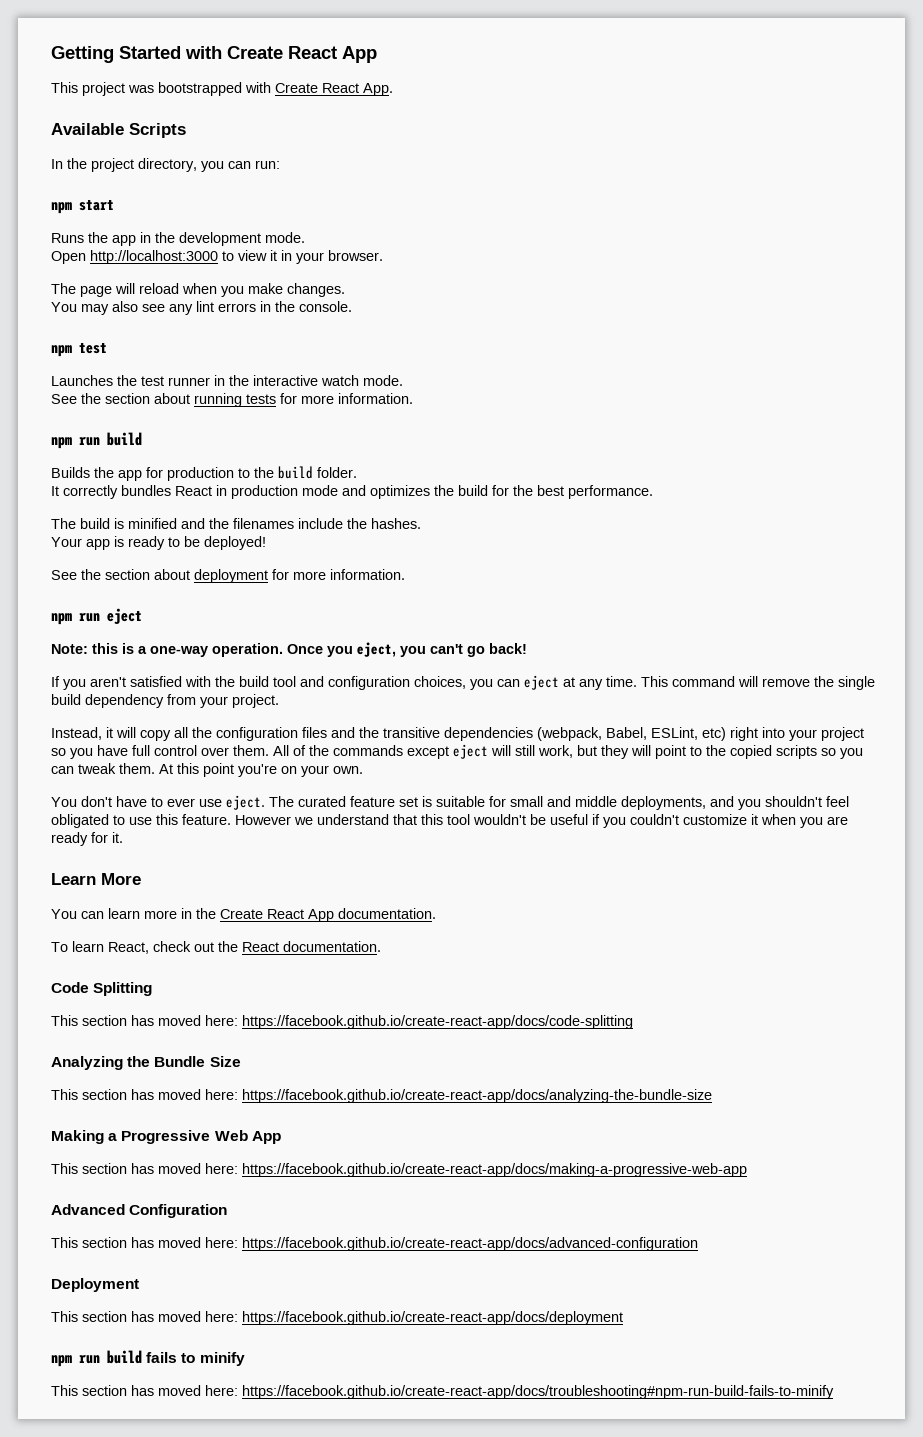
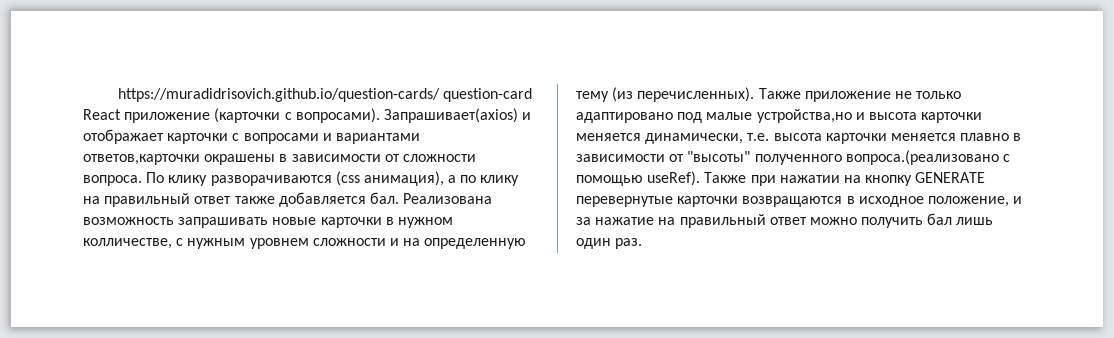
[51,46,377,63] [51,82,393,96] [51,123,186,138] [51,158,280,172] [51,200,114,214] [51,232,305,246] [51,250,383,264] [51,283,345,297] [51,301,352,315] [51,343,107,357] [51,375,403,386] [51,393,413,407] [51,432,142,449] [51,466,357,481] [51,485,653,499] [51,518,421,529] [51,536,266,550] [51,569,405,583] [51,608,142,625] [51,642,527,657] [51,675,875,690] [51,694,279,708] [51,727,864,741] [51,744,863,759] [51,763,363,777] [51,795,849,810] [51,814,848,828] [51,832,123,846] [51,873,141,885] [51,908,436,922] [51,941,381,954] [51,982,153,996] [51,1015,633,1029] [51,1056,241,1070] [51,1089,712,1103] [51,1130,281,1144] [51,1163,747,1177] [51,1204,228,1218] [51,1237,698,1251] [51,1278,139,1292] [51,1311,623,1325] [51,1350,245,1367] [51,1385,834,1399] Getting Started with Create React App // This project was bootstrapped with Create React App. // Available Scripts // In the project directory, you can run: // npm start // Runs the app in the development mode. // Open http://localhost:3000 to view it in your browser. // The page will reload when you make changes. // You may also see any lint errors in the console. // npm test // Launches the test runner in the interactive watch mode. // See the section about running tests for more information. // npm run build // Builds the app for production to the build folder. // It correctly bundles React in production mode and optimizes the build for the best performance. // The build is minified and the filenames include the hashes. // Your app is ready to be deployed! // See the section about deployment for more information. // npm run eject // Note: this is a one-way operation. Once you eject, you can't go back! // If you aren't satisfied with the build tool and configuration choices, you can eject at any time. This command will remove the single build dependency from your project. // Instead, it will copy all the configuration files and the transitive dependencies (webpack, Babel, ESLint, etc) right into your project so you have full control over them. All of the commands except eject will still work, but they will point to the copied scripts so you can tweak them. At this point you're on your own. // You don't have to ever use eject. The curated feature set is suitable for small and middle deployments, and you shouldn't feel obligated to use this feature. However we understand that this tool wouldn't be useful if you couldn't customize it when you are ready for it. // Learn More // You can learn more in the Create React App documentation. // To learn React, check out the React documentation. // Code Splitting // This section has moved here: https://facebook.github.io/create-react-app/docs/code-splitting // Analyzing the Bundle Size // This section has moved here: https://facebook.github.io/create-react-app/docs/analyzing-the-bundle-size // Making a Progressive Web App // This section has moved here: https://facebook.github.io/create-react-app/docs/making-a-progressive-web-app // Advanced Configuration // This section has moved here: https://facebook.github.io/create-react-app/docs/advanced-configuration // Deployment // This section has moved here: https://facebook.github.io/create-react-app/docs/deployment // npm run build fails to minify // This section has moved here: https://facebook.github.io/create-react-app/docs/troubleshooting#npm-run-build-fails-to-minify -> [117,88,533,102] [83,108,532,123] [83,129,420,144] [83,154,476,165] [83,171,520,186] [83,192,493,207] [83,217,453,228] [83,238,527,249] [576,87,962,102] [576,109,983,123] [576,133,1022,144] [576,150,1010,165] [576,171,986,186] [576,196,1023,207] [576,213,994,228] [576,238,643,249] https://muradidrisovich.github.io/question-cards/ question-card React приложение (карточки с вопросами). Запрашивает(axios) и отображает карточки с вопросами и вариантами ответов,карточки окрашены в зависимости от сложности вопроса. По клику разворачиваются (css анимация), а по клику на правильный ответ также добавляется бал. Реализована возможность запрашивать новые карточки в нужном колличестве, с нужным уровнем сложности и на определенную тему (из перечисленных). Также приложение не только адаптировано под малые устройства,но и высота карточки меняется динамически, т.е. высота карточки меняется плавно в зависимости от "высоты" полученного вопроса.(реализовано с помощью useRef). Также при нажатии на кнопку GENERATE перевернутые карточки возвращаются в исходное положение, и за нажатие на правильный ответ можно получить бал лишь один раз.

